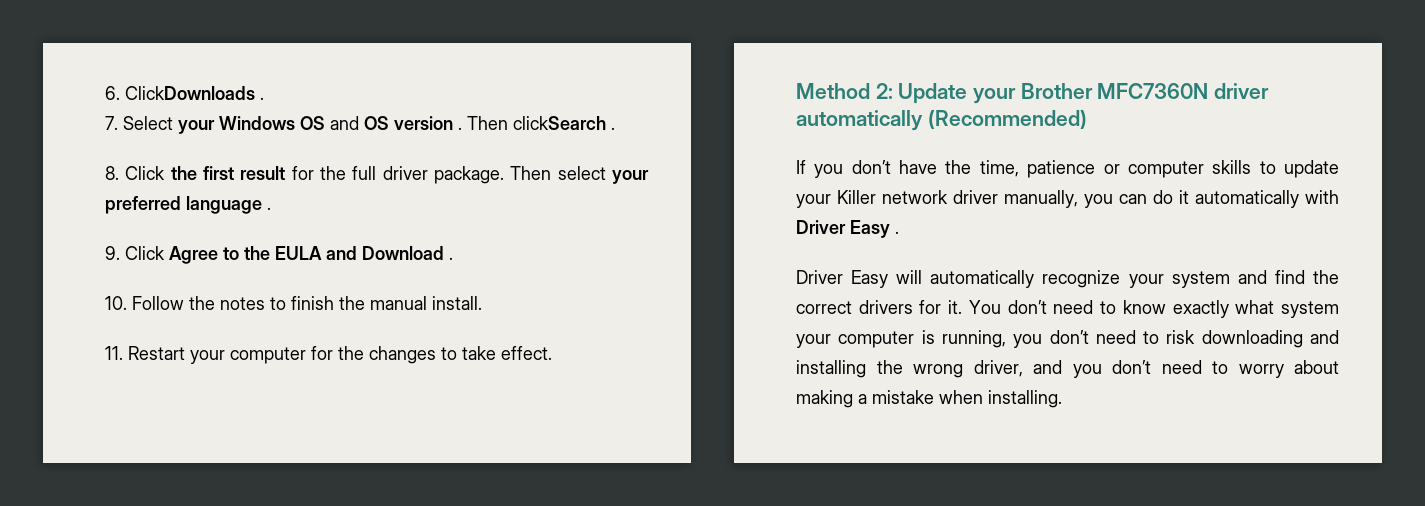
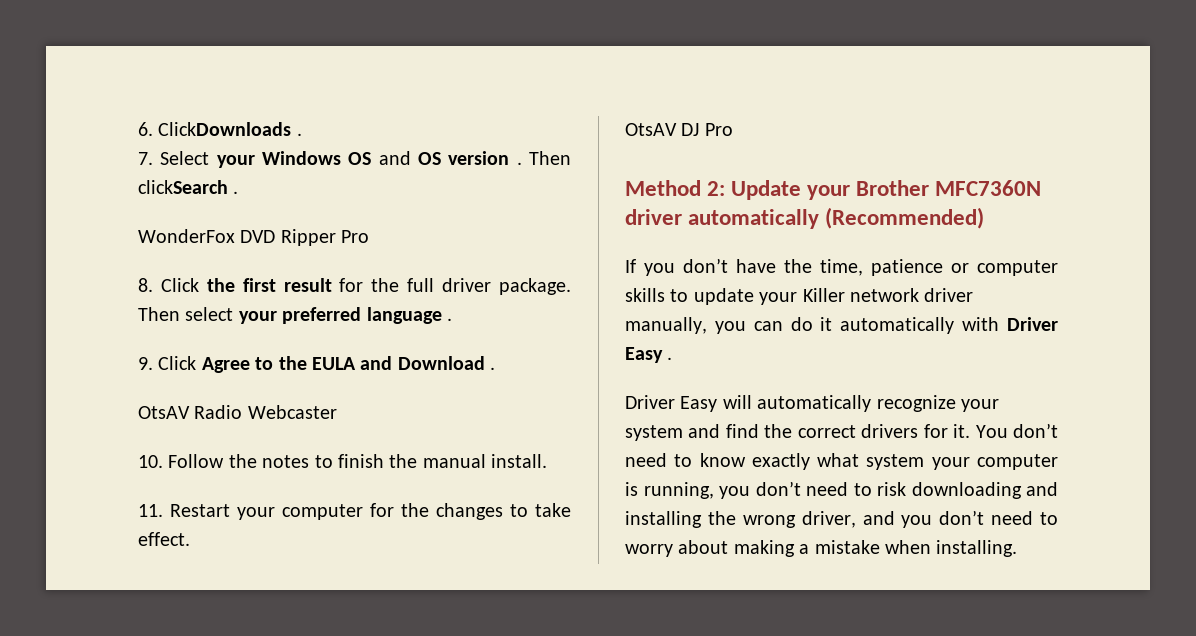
(615, 128) none -> [138,229,370,246] // WonderFox DVD Ripper Pro
(453, 258) none -> [138,405,337,419] // OtsAV Radio Webcaster
(552, 353) none -> [625,123,733,136] // OtsAV DJ Pro

